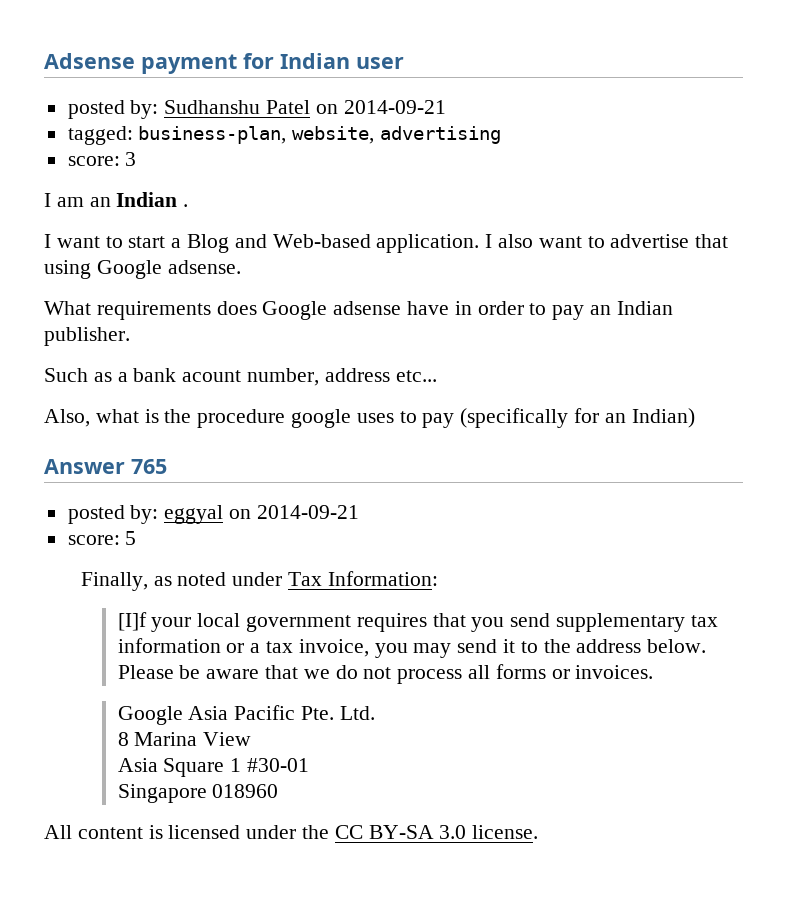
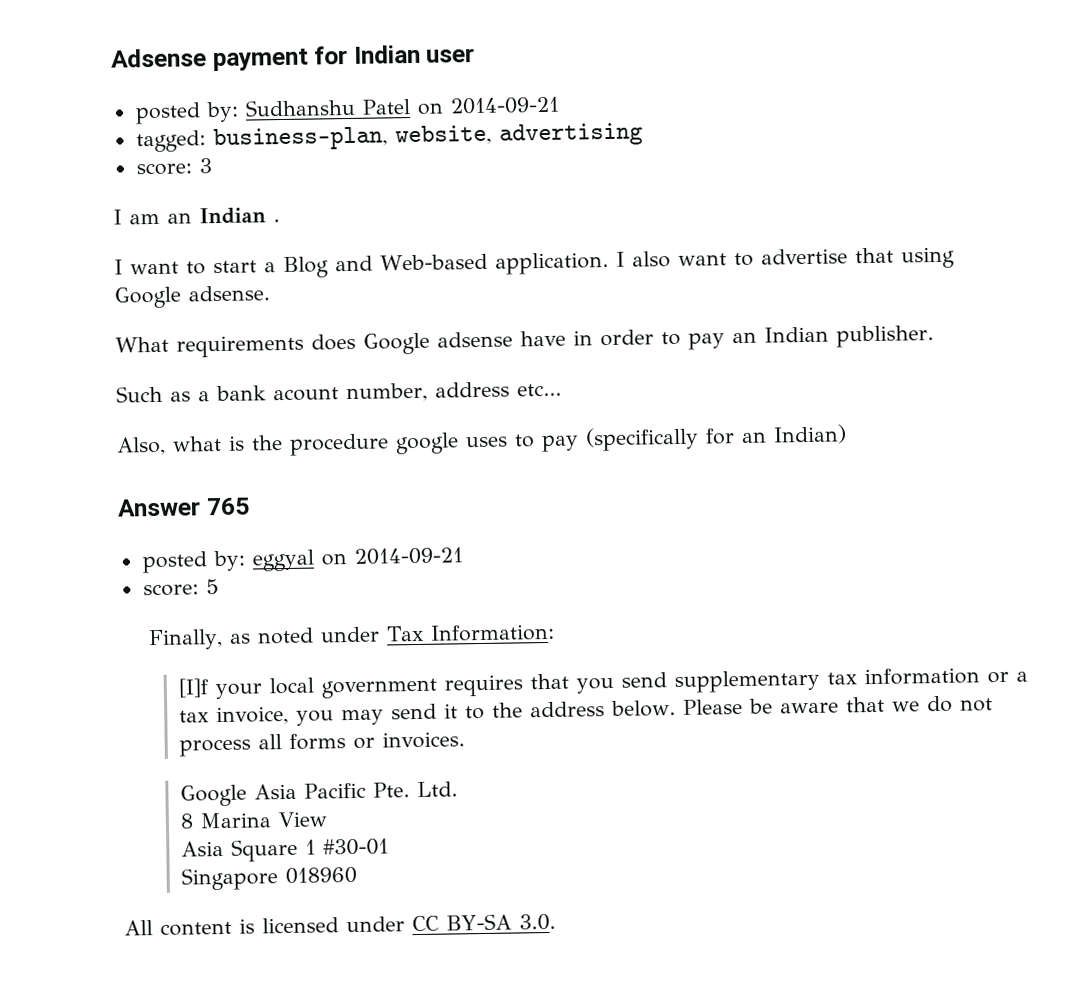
[302,825,330,839] the -> (405, 924) none
[439,825,539,839] 3.0 license. -> [519,913,556,931] 3.0.

